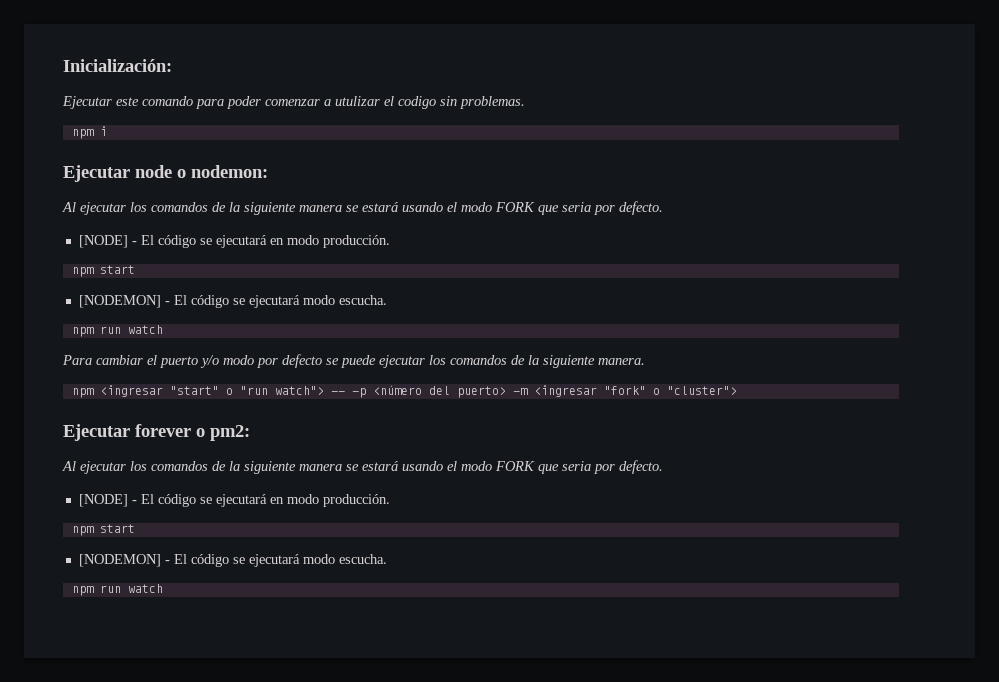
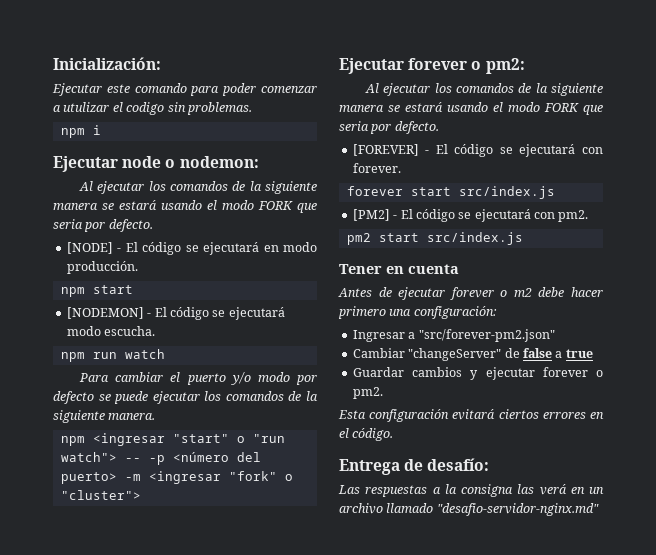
[78,494,390,507] [71,524,135,536] [78,554,387,567] [71,584,163,596] [NODE] - El código se ejecutará en modo producción. // npm start // [NODEMON] - El código se ejecutará modo escucha. // npm run watch -> [352,144,603,157] [352,163,401,173] [346,186,555,199] [352,209,589,222] [346,232,523,245] [339,264,459,274] [338,287,603,300] [338,306,497,319] [352,329,555,342] [352,348,593,361] [352,367,603,380] [352,387,383,399] [338,409,604,422] [339,428,394,441] [339,458,490,475] [338,484,604,497] [339,503,599,516] [FOREVER] - El código se ejecutará con forever. // forever start src/index.js // [PM2] - El código se ejecutará con pm2. // pm2 start src/index.js // Tener en cuenta // Antes de ejecutar forever o m2 debe hacer primero una configuración: // Ingresar a "src/forever-pm2.json" // Cambiar "changeServer" de false a true // Guardar cambios y ejecutar forever o pm2. // Esta configuración evitará ciertos errores en el código. // Entrega de desafío: // Las respuestas a la consigna las verá en un archivo llamado "desafio-servidor-nginx.md"

